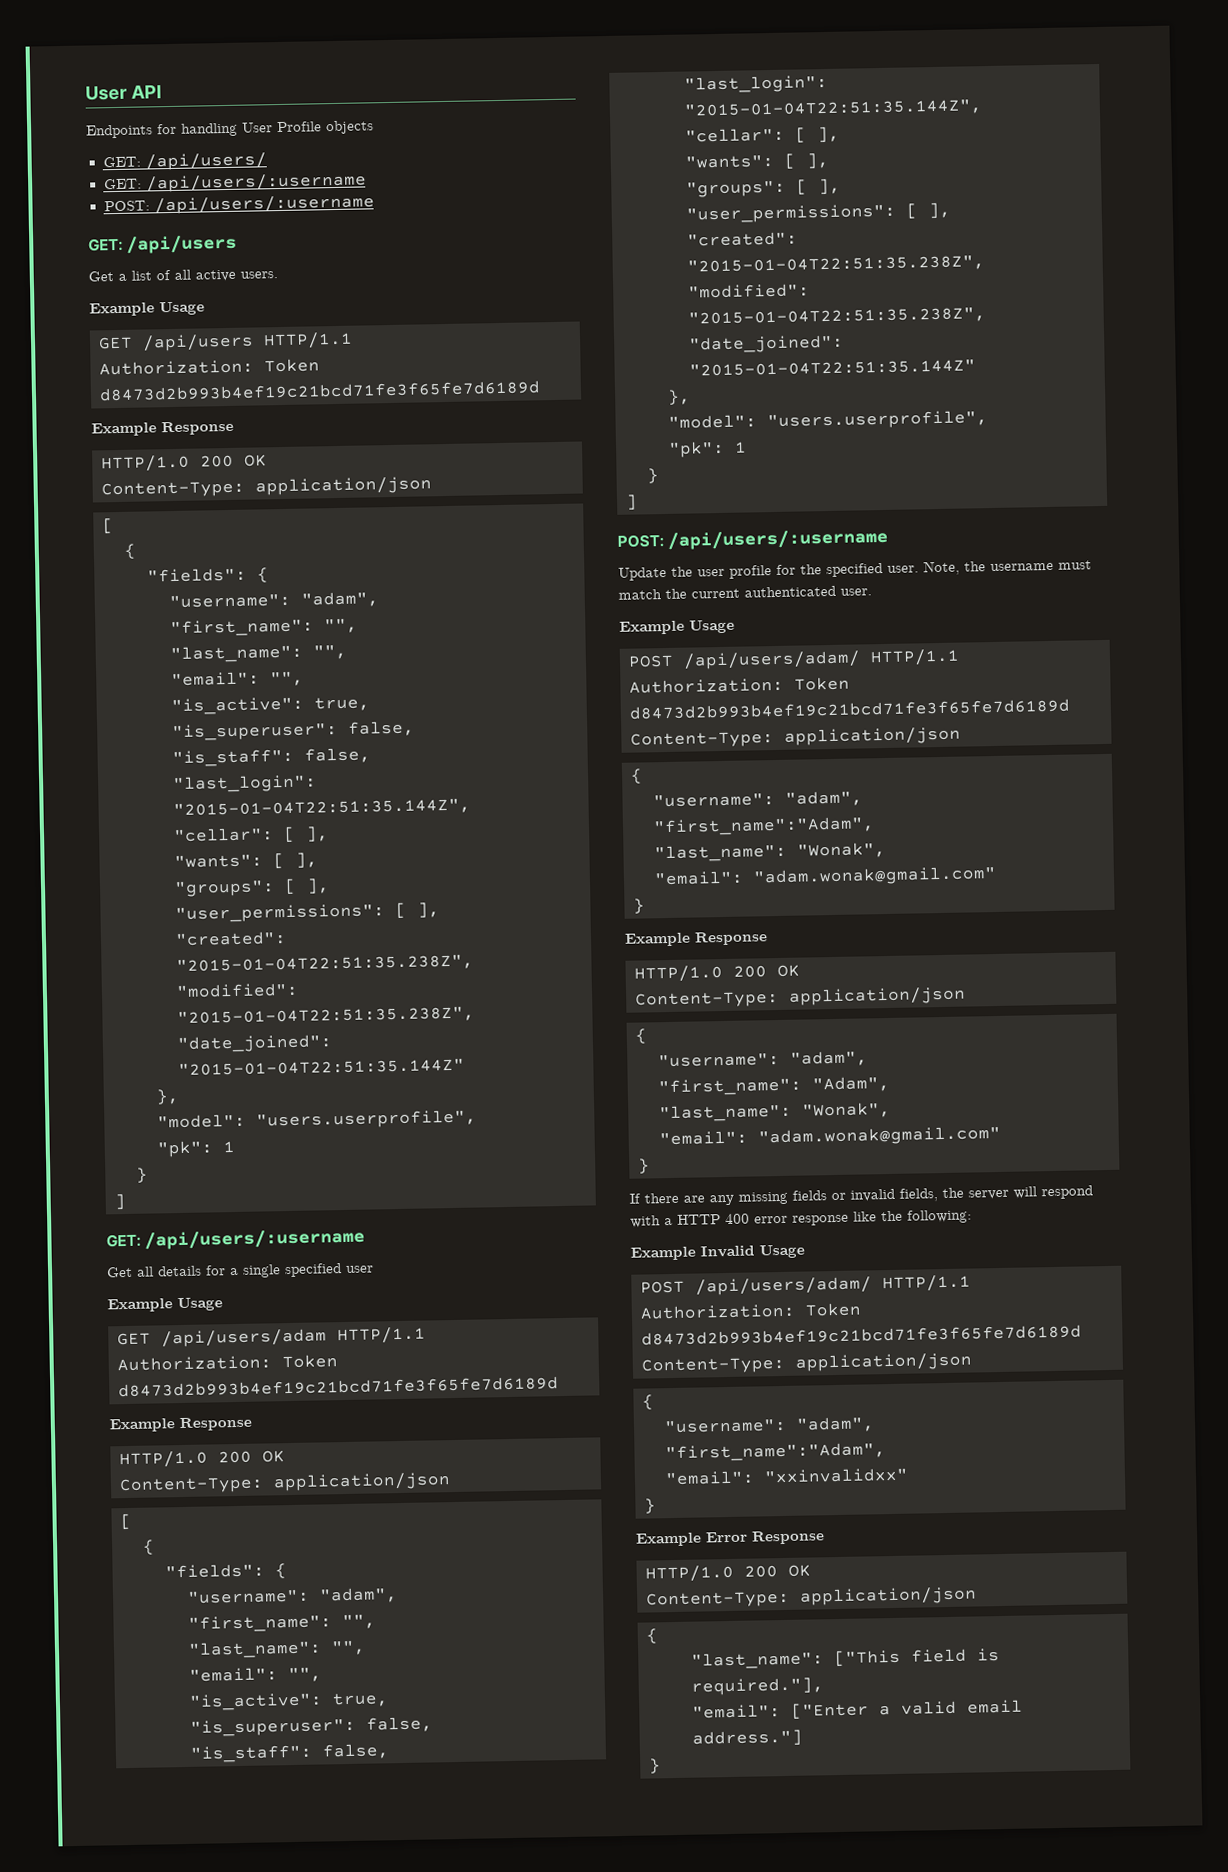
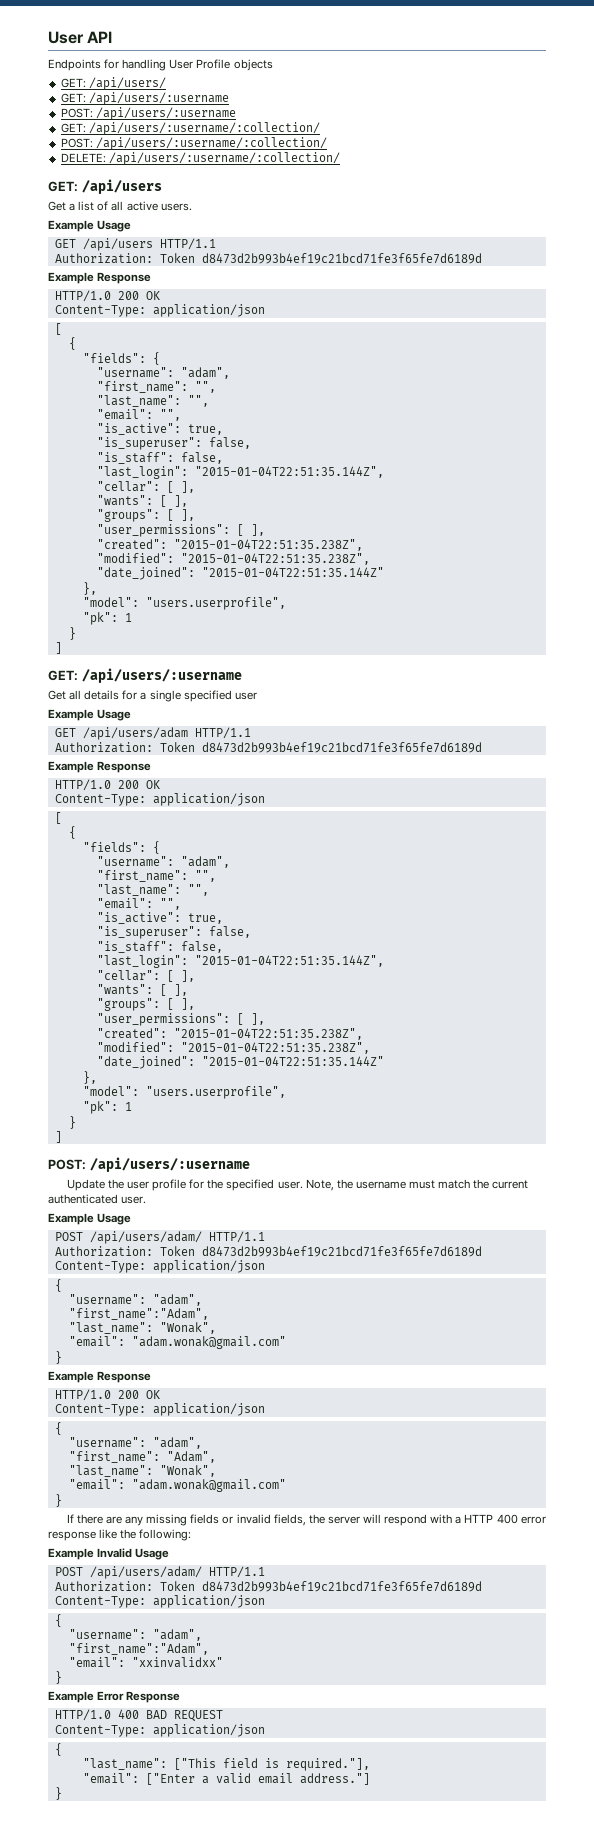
(375, 204) none -> [60,122,320,135] [60,137,327,150] [60,152,340,165] // GET: /api/users/:username/:collection/ // POST: /api/users/:username/:collection/ // DELETE: /api/users/:username/:collection/
[744,1564,811,1578] 200 OK -> [117,1709,223,1722] 400 BAD REQUEST

